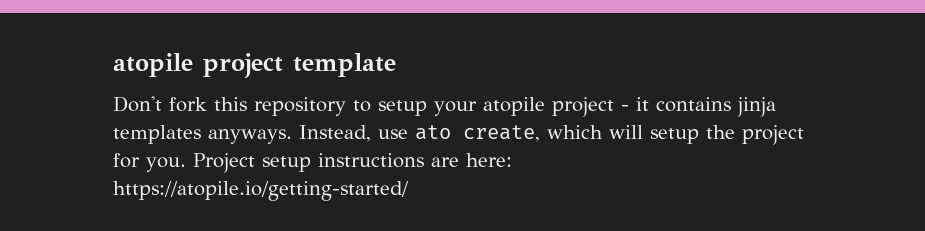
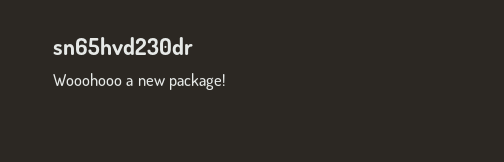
[113,53,396,78] [113,96,776,117] [113,125,804,145] [113,153,512,173] [113,181,409,201] atopile project template // Don't fork this repository to setup your atopile project - it contains jinja templates anyways. Instead, use ato create, which will setup the project for you. Project setup instructions are here: https://atopile.io/getting-started/ -> [53,37,193,55] [53,73,226,90] sn65hvd230dr // Wooohooo a new package!

